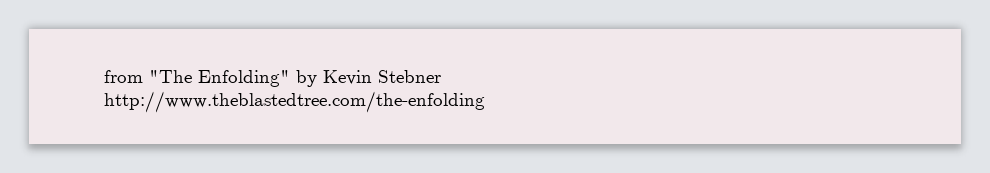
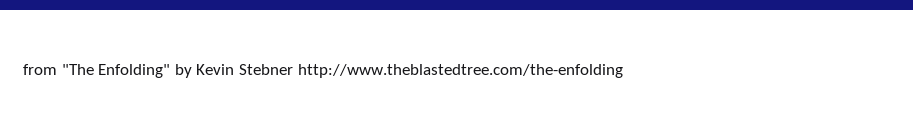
(441, 76) // -> (293, 69) none

